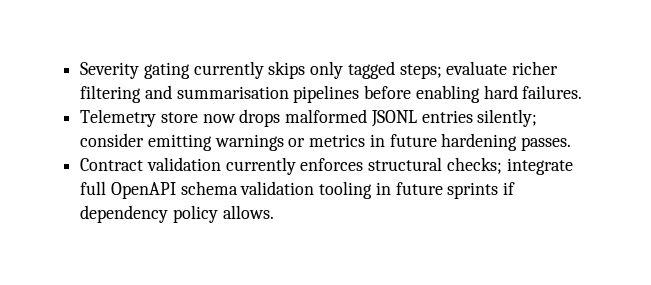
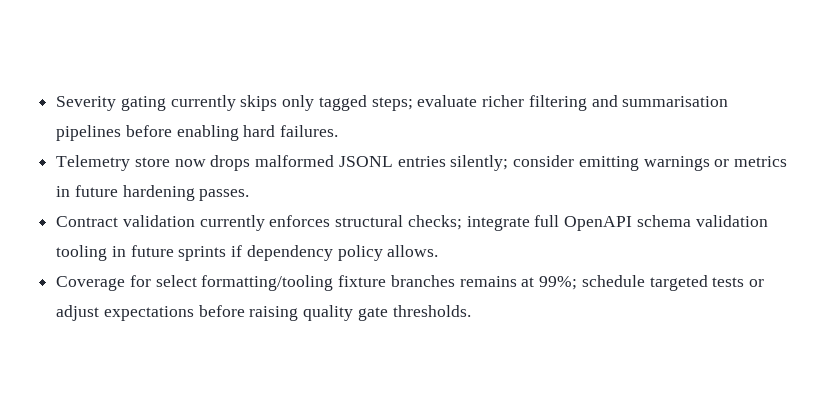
(274, 212) none -> [56,275,764,291] [56,305,471,321] // Coverage for select formatting/tooling fixture branches remains at 99%; schedule targeted tests or adjust expectations before raising quality gate thresholds.

